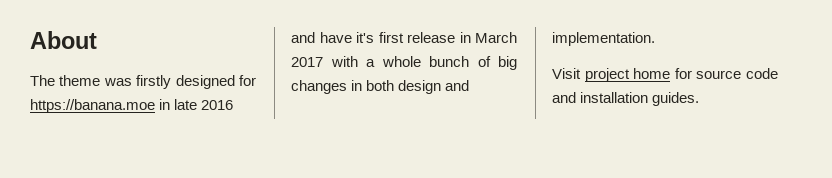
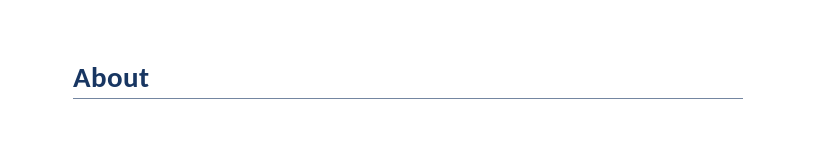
[30,75,256,89] [30,99,234,113] [291,32,517,43] [291,56,517,70] [291,80,470,94] [552,32,655,46] [552,68,778,82] [552,92,700,106] // The theme was firstly designed for https://banana.moe in late 2016 and have it's first release in March 2017 with a whole bunch of big changes in both design and implementation. // Visit project home for source code and installation guides. -> (149, 77) none

